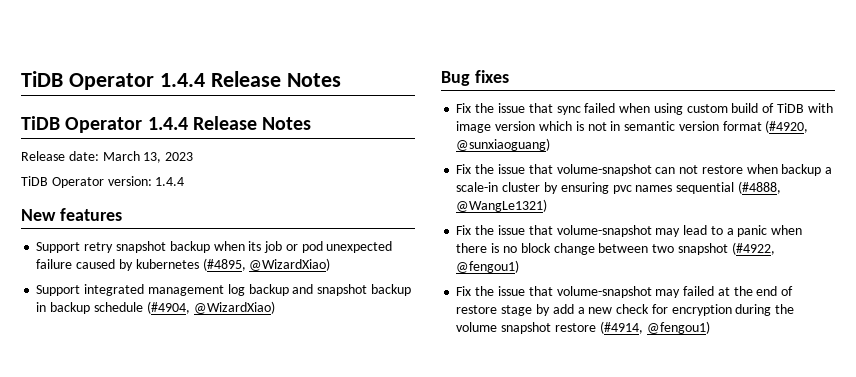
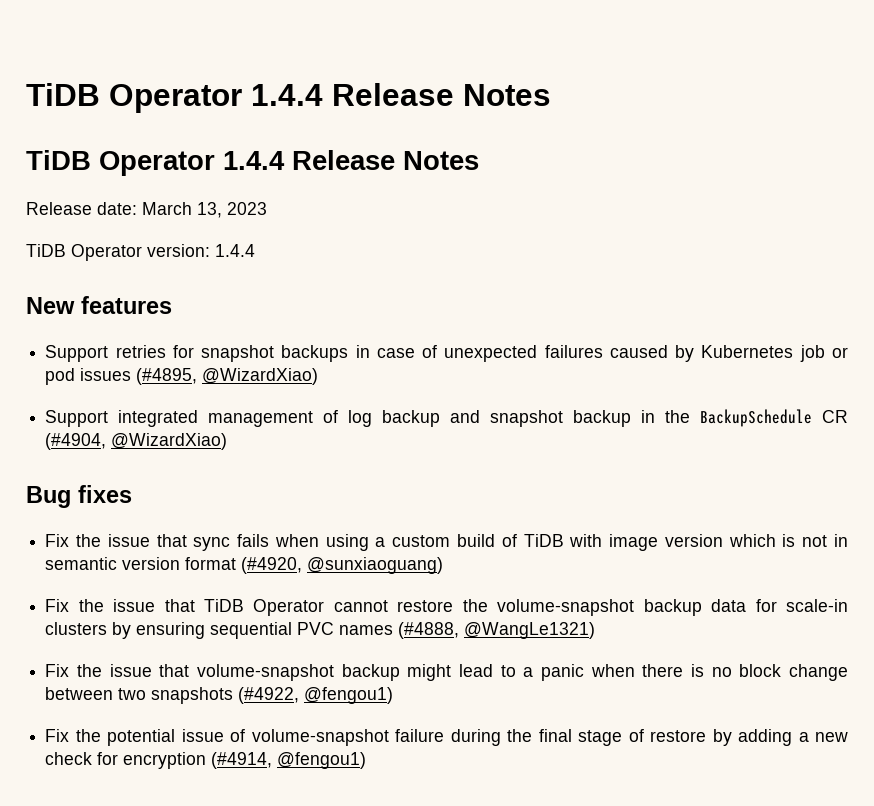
[84,241,393,253] [36,259,199,271] retry snapshot backup when its job or pod unexpected failure caused by kubernetes -> [115,345,848,362] [45,368,132,385] retries for snapshot backups in case of unexpected failures caused by Kubernetes job or pod issues
(224, 290) none -> [323,410,339,423] of
[50,302,143,314] backup schedule -> [665,409,848,427] the BackupSchedule CR
[584,103,616,113] failed -> [237,534,270,547] fails
(683, 109) none -> [375,537,386,547] a
[556,164,833,176] [456,182,735,194] volume-snapshot can not restore when backup a scale-in cluster by ensuring pvc names sequential -> [204,599,849,616] [45,622,394,639] TiDB Operator cannot restore the volume-snapshot backup data for scale-in clusters by ensuring sequential PVC names
[655,228,681,237] may -> [341,664,452,681] backup might
[677,243,728,255] snapshot -> [151,687,234,704] snapshots
[497,286,794,298] [456,304,574,316] issue that volume-snapshot may failed at the end of restore stage by add -> [107,729,793,746] potential issue of volume-snapshot failure during the final stage of restore by adding
[735,304,795,316] [456,322,596,334] during the volume snapshot restore -> (207, 760) none

